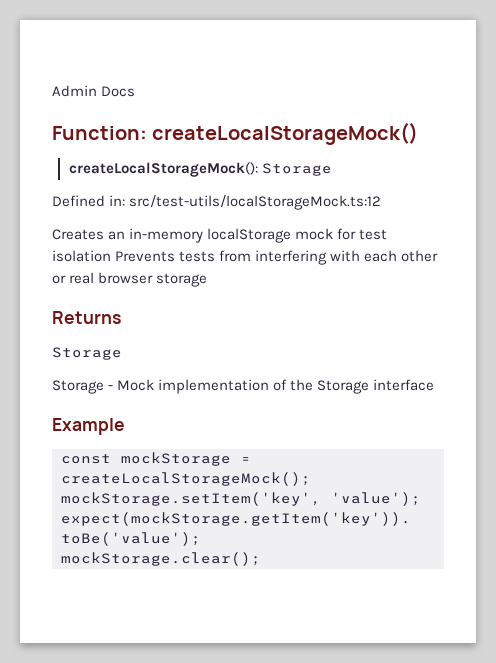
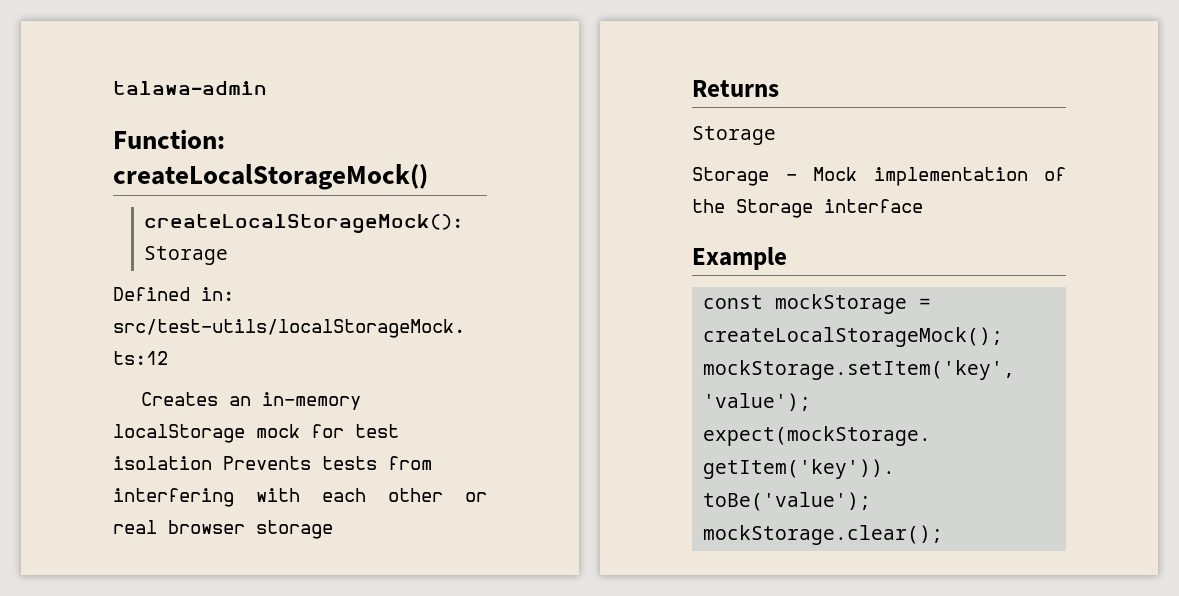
[52,85,136,97] Admin Docs -> [113,81,267,95] talawa-admin

